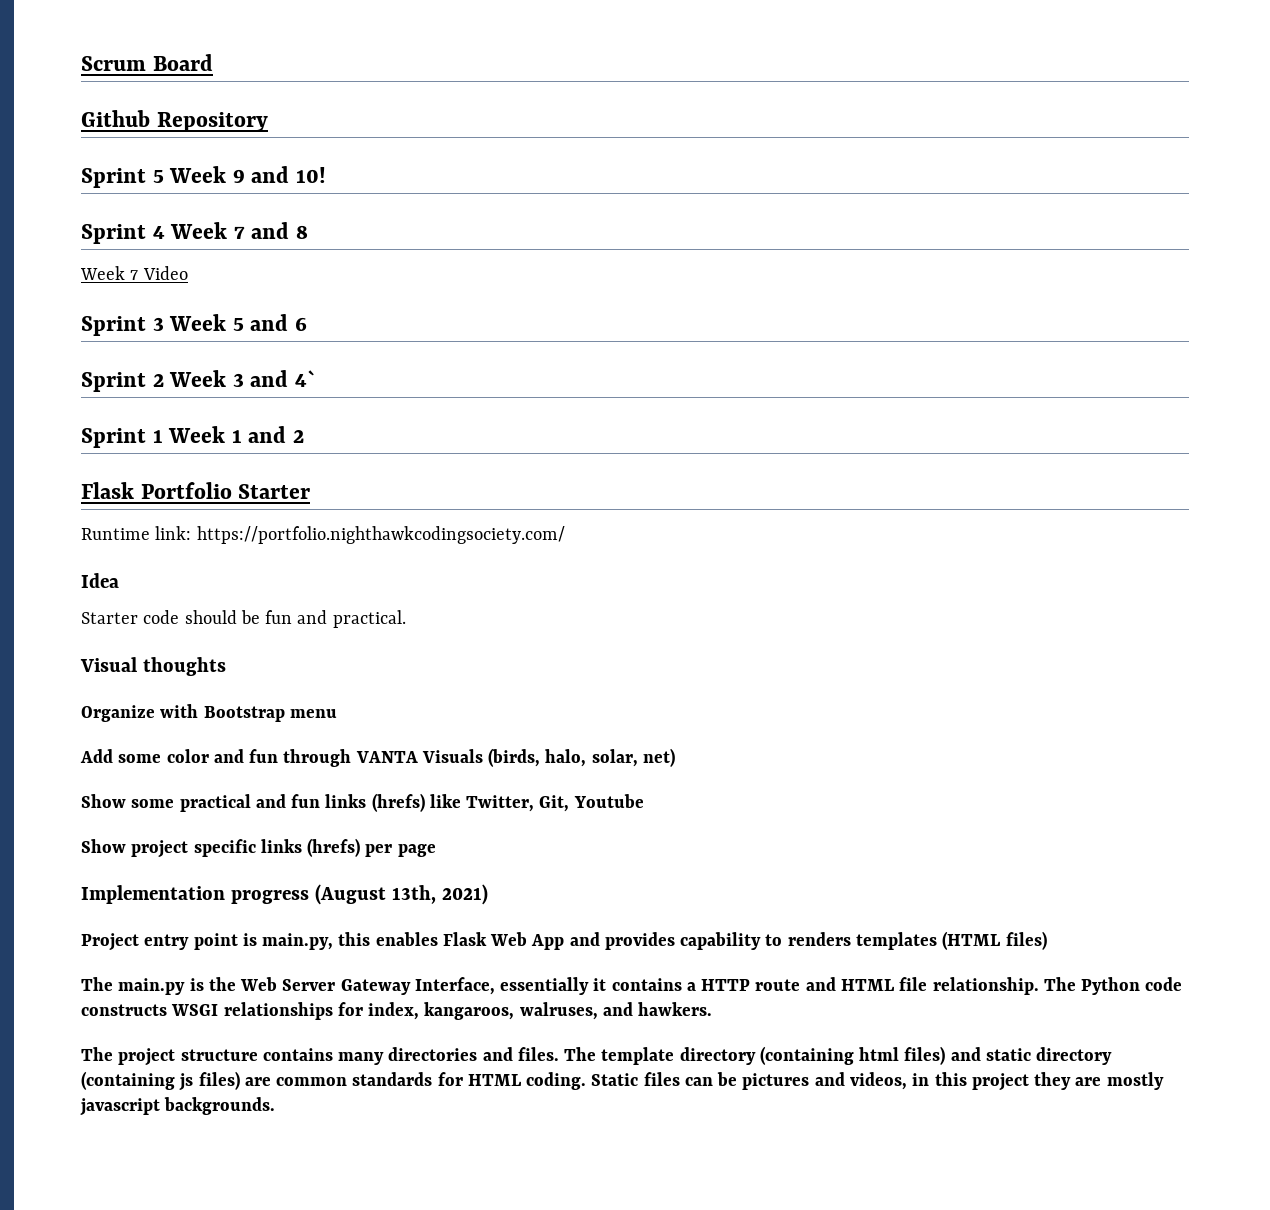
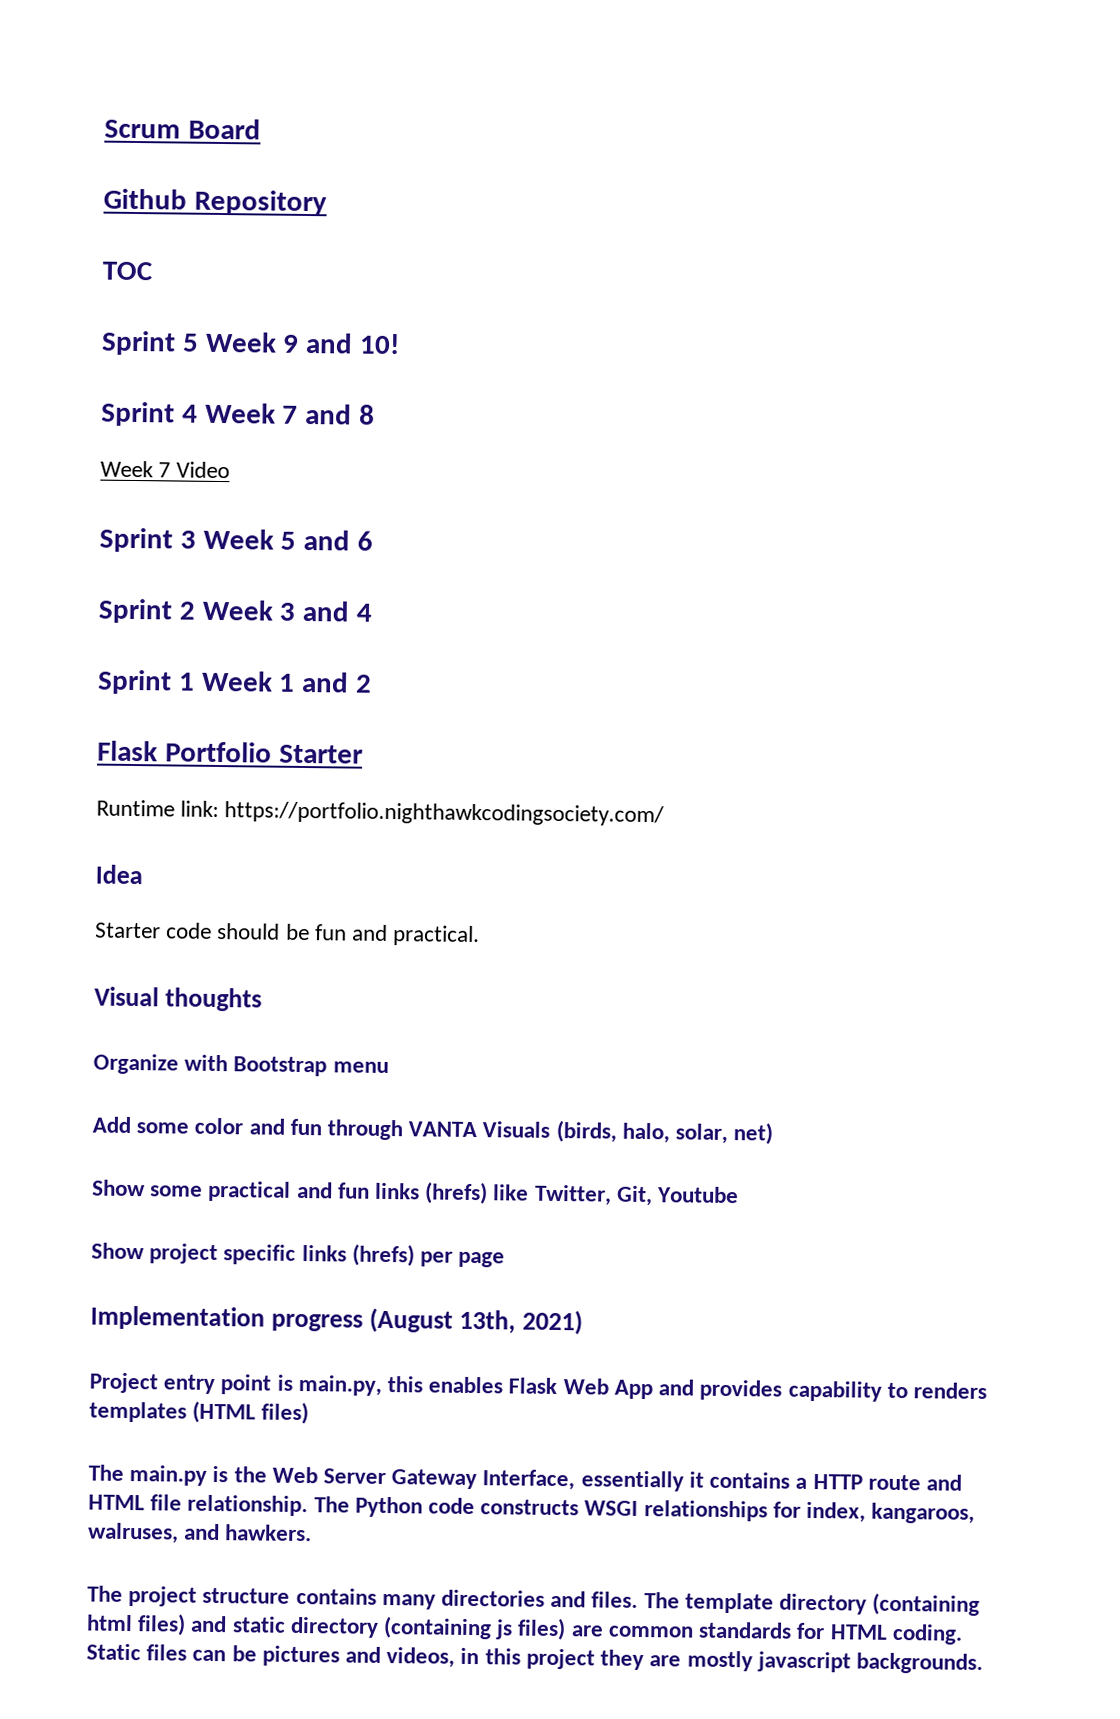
(268, 122) none -> [102,261,153,281] // TOC
[295,370,317,387] 4` -> [356,603,373,622] 4

